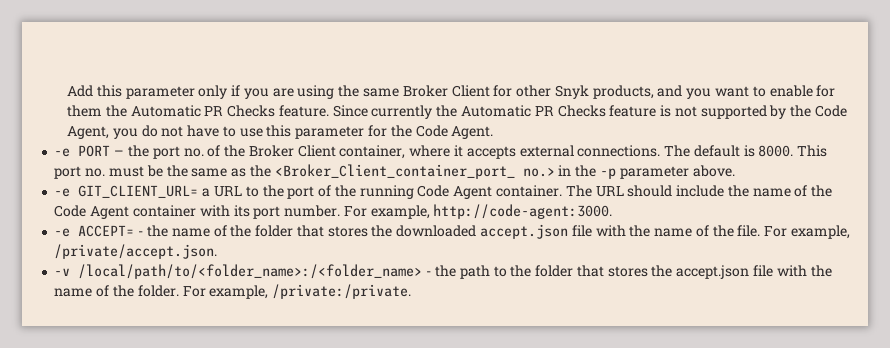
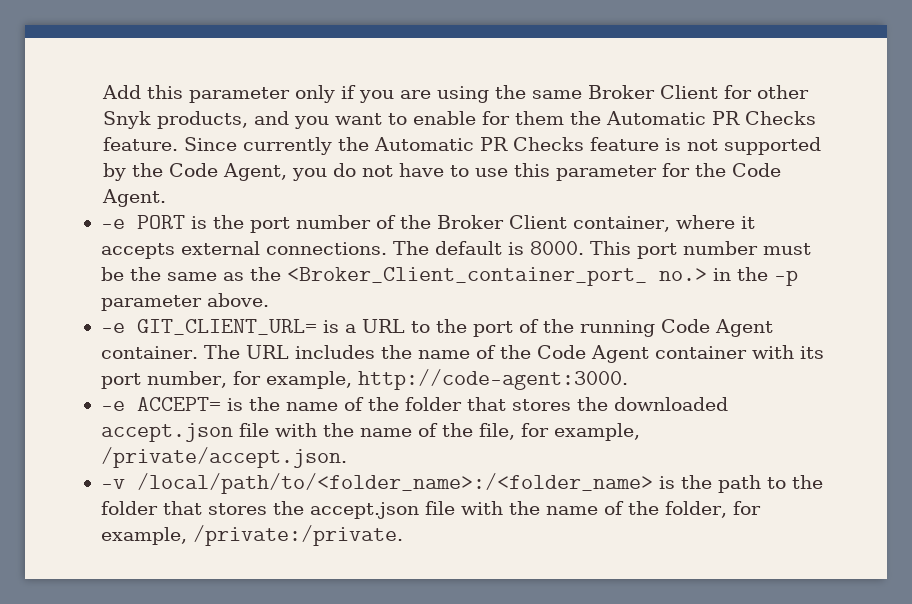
[114,145,204,159] – the port no. -> [190,215,371,233] is the port number
[85,168,106,177] no. -> [682,241,758,255] number
(199, 191) none -> [322,320,339,333] is
[627,185,725,197] should include -> [294,345,375,359] includes
[284,205,367,217] number. For -> [146,371,261,388] number, for
[138,231,144,236] - -> [226,398,243,411] is
[737,225,788,237] file. For -> [478,423,549,440] file, for
[426,271,432,276] - -> [658,476,675,489] is
[137,285,206,297] folder. For -> [664,501,761,518] folder, for

